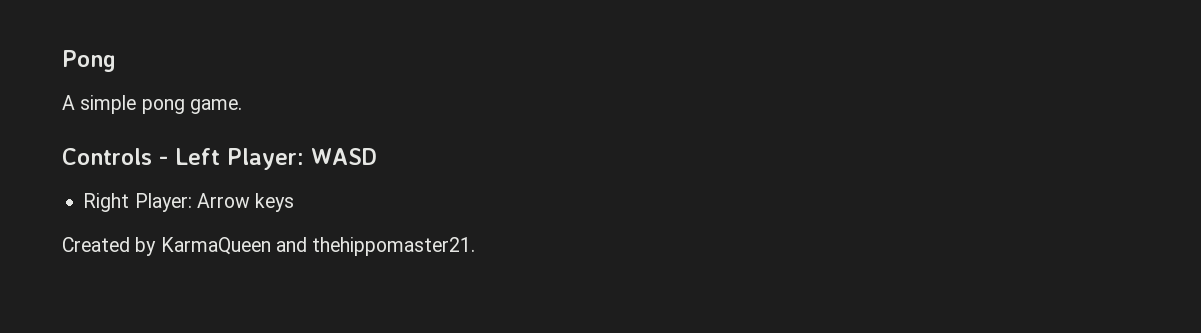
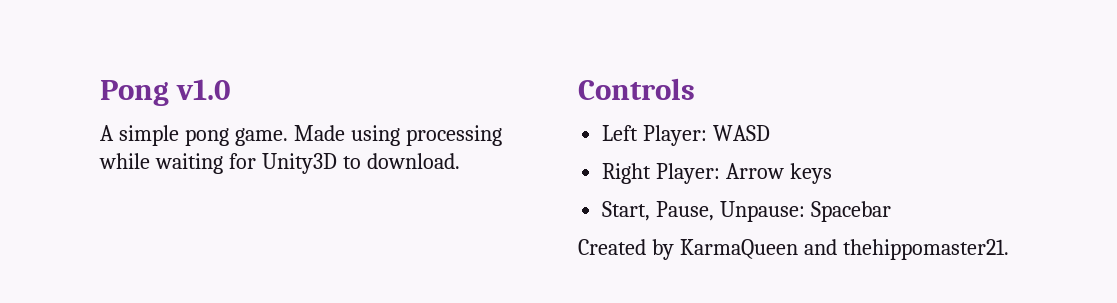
(116, 61) none -> [176,79,232,100] v1.0
(242, 106) none -> [293,125,502,146] [99,153,460,174] Made using processing while waiting for Unity3D to download.
[159,156,168,165] - -> (695, 89) //
(295, 202) none -> [602,201,892,222] // Start, Pause, Unpause: Spacebar

